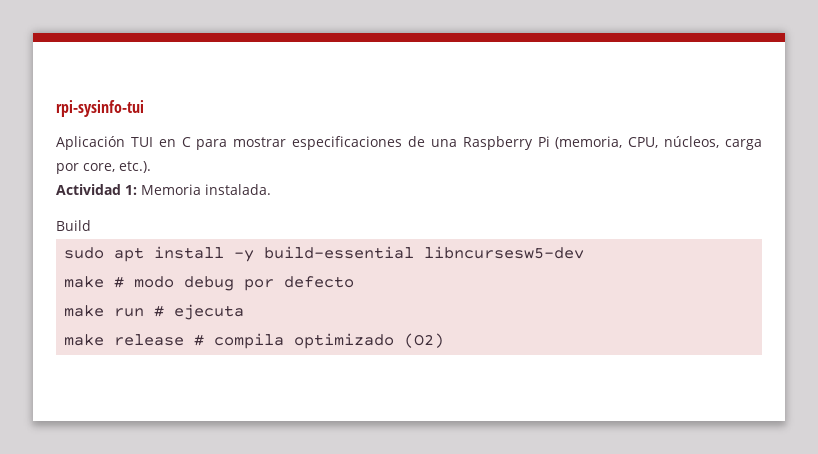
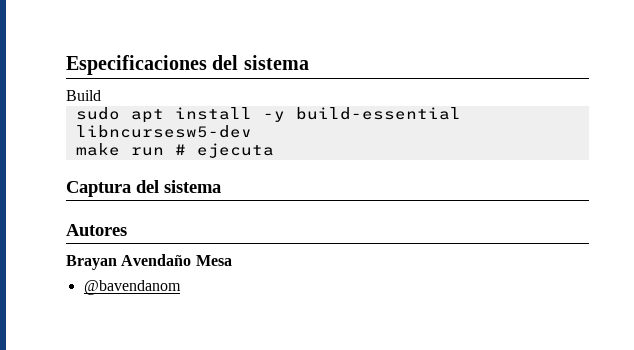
[56,100,144,117] [56,136,762,150] [56,161,151,174] [56,184,271,195] rpi-sysinfo-tui // Aplicación TUI en C para mostrar especificaciones de una Raspberry Pi (memoria, CPU, núcleos, carga por core, etc.). // Actividad 1: Memoria instalada. -> [66,55,309,75] Especificaciones del sistema
[114,276,355,291] [64,304,245,320] [64,333,445,349] # modo debug por defecto // make run # ejecuta // make release # compila optimizado (O2) -> [130,143,274,158] [66,180,221,197] [66,224,127,236] [66,254,232,270] [83,280,181,295] run # ejecuta // Captura del sistema // Autores // Brayan Avendaño Mesa // @bavendanom

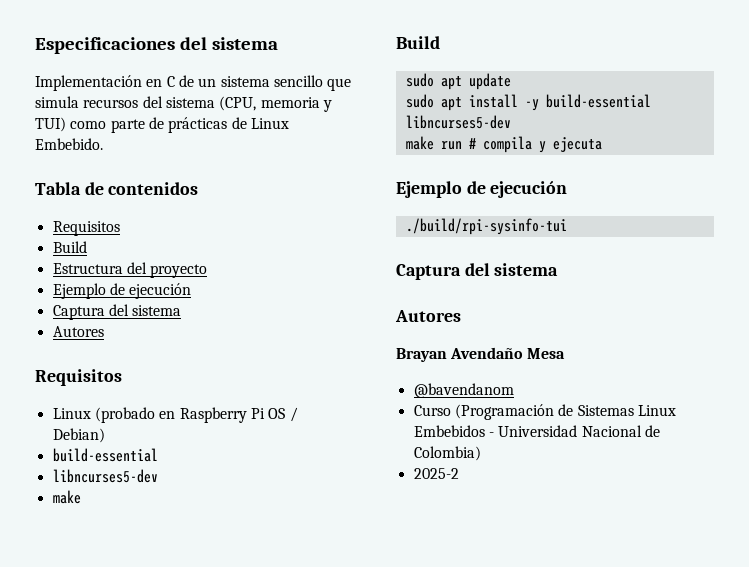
[66,90,101,101] Build -> [35,75,352,91] [35,96,332,112] [35,117,289,133] [35,138,103,150] [35,182,199,195] [52,221,120,236] [52,241,87,253] [52,262,208,278] [52,283,192,299] [52,304,182,320] [52,326,104,337] [35,369,122,386] [52,407,298,423] [52,428,105,443] [52,448,158,462] [52,469,158,483] [52,490,81,504] [396,36,440,49] [405,73,511,90] Implementación en C de un sistema sencillo que simula recursos del sistema (CPU, memoria y TUI) como parte de prácticas de Linux Embebido. // Tabla de contenidos // Requisitos // Build // Estructura del proyecto // Ejemplo de ejecución // Captura del sistema // Autores // Requisitos // Linux (probado en Raspberry Pi OS / Debian) // build-essential // libncurses5-dev // make // Build // sudo apt update
[75,125,252,138] libncursesw5-dev -> [405,115,511,129] libncurses5-dev
(186, 149) none -> [482,136,546,153] compila y
(274, 150) none -> [396,181,568,198] [405,218,567,235] // Ejemplo de ejecución // ./build/rpi-sysinfo-tui
(181, 287) none -> [413,404,676,420] [413,425,660,437] [413,446,481,461] [413,468,459,479] // Curso (Programación de Sistemas Linux Embebidos - Universidad Nacional de Colombia) // 2025-2

